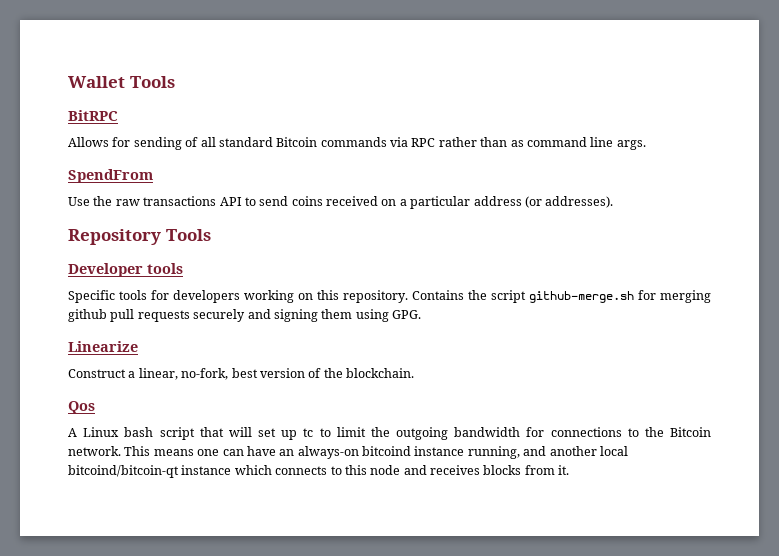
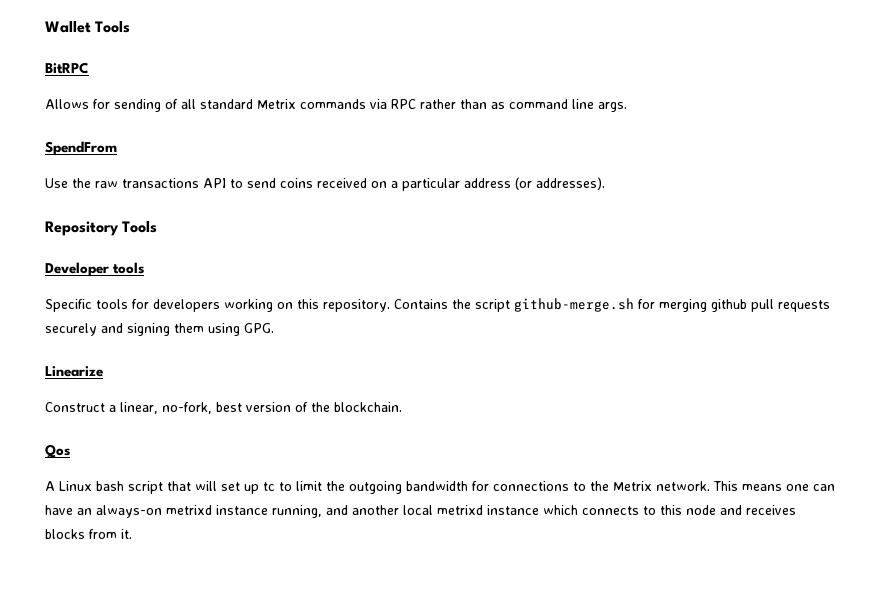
[276,137,318,147] Bitcoin -> [257,99,296,109] Metrix
[669,427,711,437] Bitcoin -> [613,481,652,491] Metrix
[362,446,411,456] bitcoind -> [166,505,212,515] metrixd
[68,465,179,478] bitcoind/bitcoin-qt -> [437,505,483,515] metrixd

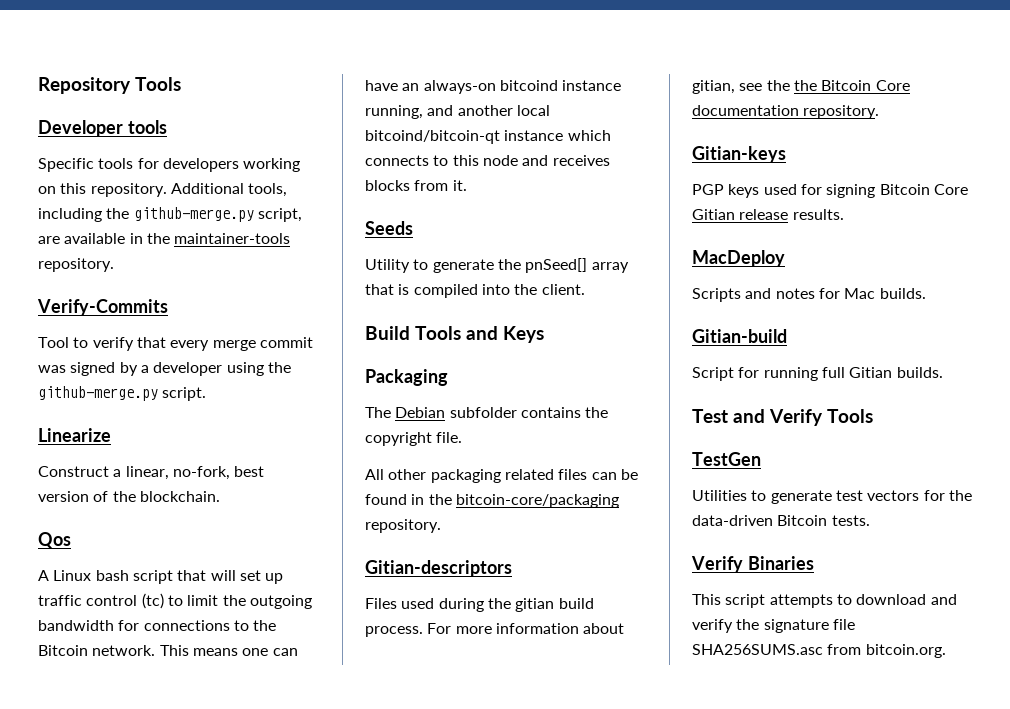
[45,21,131,33] [45,62,89,74] [45,99,627,112] [45,141,117,156] [45,177,605,191] Wallet Tools // BitRPC // Allows for sending of all standard Metrix commands via RPC rather than as command line args. // SpendFrom // Use the raw transactions API to send coins received on a particular address (or addresses). // -> (38, 85) none
[394,298,830,312] [45,323,274,336] Contains the script github-merge.sh for merging github pull requests securely and signing them using GPG. -> [170,183,288,197] [38,207,302,222] [38,233,291,244] [38,258,114,272] [37,299,168,316] [38,337,313,351] [38,362,291,376] [38,386,207,401] Additional tools, including the github-merge.py script, are available in the maintainer-tools repository. // Verify-Commits // Tool to verify that every merge commit was signed by a developer using the github-merge.py script.
[263,482,275,491] tc -> [38,593,164,609] traffic control (tc)
[613,481,652,491] Metrix -> [38,645,88,656] Bitcoin
[166,505,212,515] metrixd -> [499,80,558,91] bitcoind
[437,505,483,515] metrixd -> [365,130,500,144] bitcoind/bitcoin-qt
(132, 534) none -> [365,221,413,235] [365,258,629,273] [365,284,585,298] [365,326,544,343] [365,369,448,386] [365,407,609,418] [365,432,463,446] [365,469,638,483] [365,494,619,508] [365,519,441,533] [365,560,512,577] [365,598,594,612] [365,623,625,637] [692,80,910,94] [692,105,880,119] [692,146,786,163] [692,184,968,198] [692,209,844,220] [692,250,785,267] [692,288,926,302] [692,329,787,343] [692,367,943,381] [692,409,873,426] [692,452,761,466] [692,490,972,504] [692,515,870,526] [691,556,814,573] [692,594,957,608] [692,619,855,633] [692,644,946,658] // Seeds // Utility to generate the pnSeed[] array that is compiled into the client. // Build Tools and Keys // Packaging // The Debian subfolder contains the copyright file. // All other packaging related files can be found in the bitcoin-core/packaging repository. // Gitian-descriptors // Files used during the gitian build process. For more information about gitian, see the the Bitcoin Core documentation repository. // Gitian-keys // PGP keys used for signing Bitcoin Core Gitian release results. // MacDeploy // Scripts and notes for Mac builds. // Gitian-build // Script for running full Gitian builds. // Test and Verify Tools // TestGen // Utilities to generate test vectors for the data-driven Bitcoin tests. // Verify Binaries // This script attempts to download and verify the signature file SHA256SUMS.asc from bitcoin.org.

